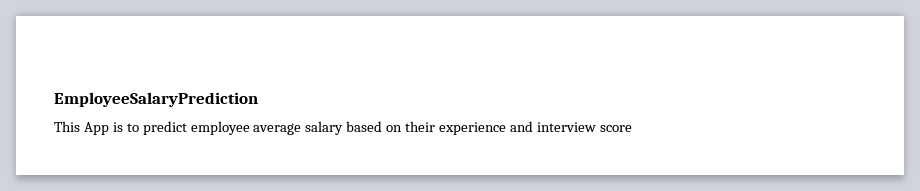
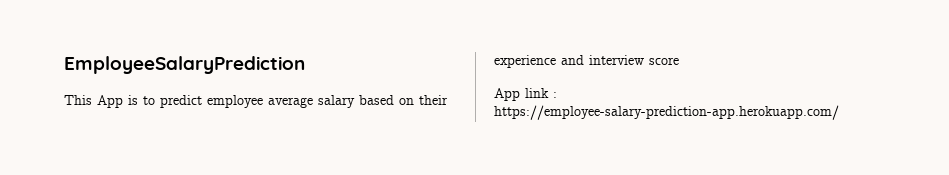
(632, 128) none -> [494,88,557,101] [494,105,839,120] // App link : https://employee-salary-prediction-app.herokuapp.com/

